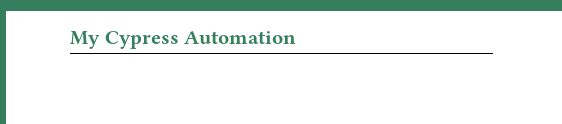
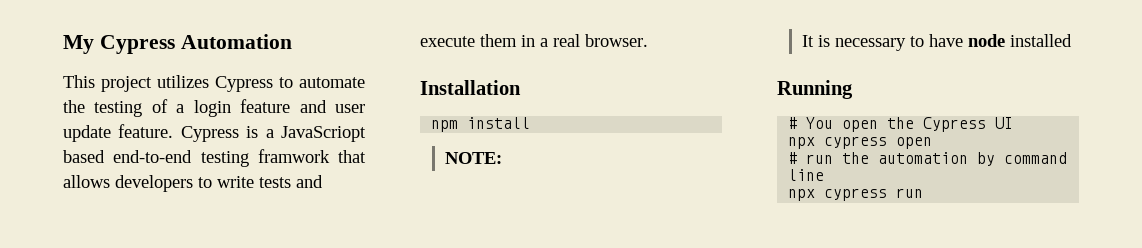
(297, 37) none -> [63,75,365,92] [63,99,365,117] [63,124,366,142] [63,149,366,167] [63,175,323,192] [420,34,648,47] [420,80,521,95] [431,117,531,132] [445,152,503,164] [802,34,1073,51] [777,80,853,99] [788,117,1014,132] [788,136,933,149] [788,152,1068,166] [788,169,825,181] [788,188,924,201] // This project utilizes Cypress to automate the testing of a login feature and user update feature. Cypress is a JavaScriopt based end-to-end testing framwork that allows developers to write tests and execute them in a real browser. // Installation // npm install // NOTE: // It is necessary to have node installed // Running // # You open the Cypress UI // npx cypress open // # run the automation by command line // npx cypress run

